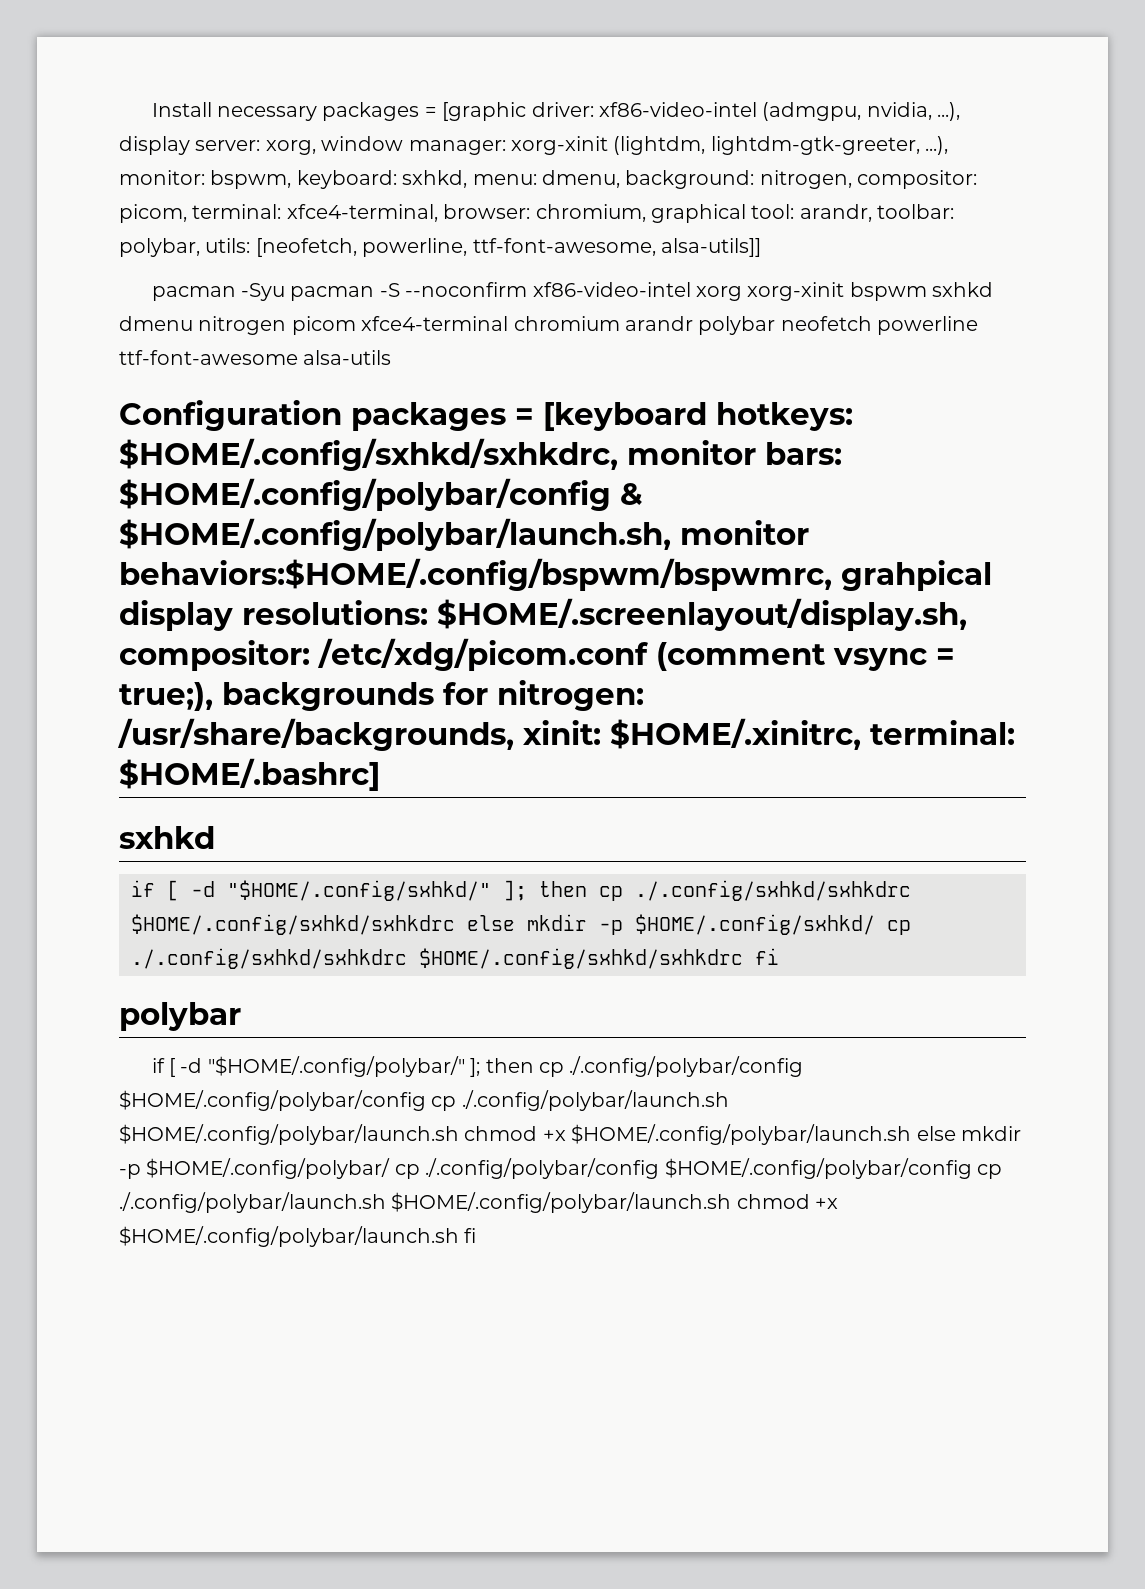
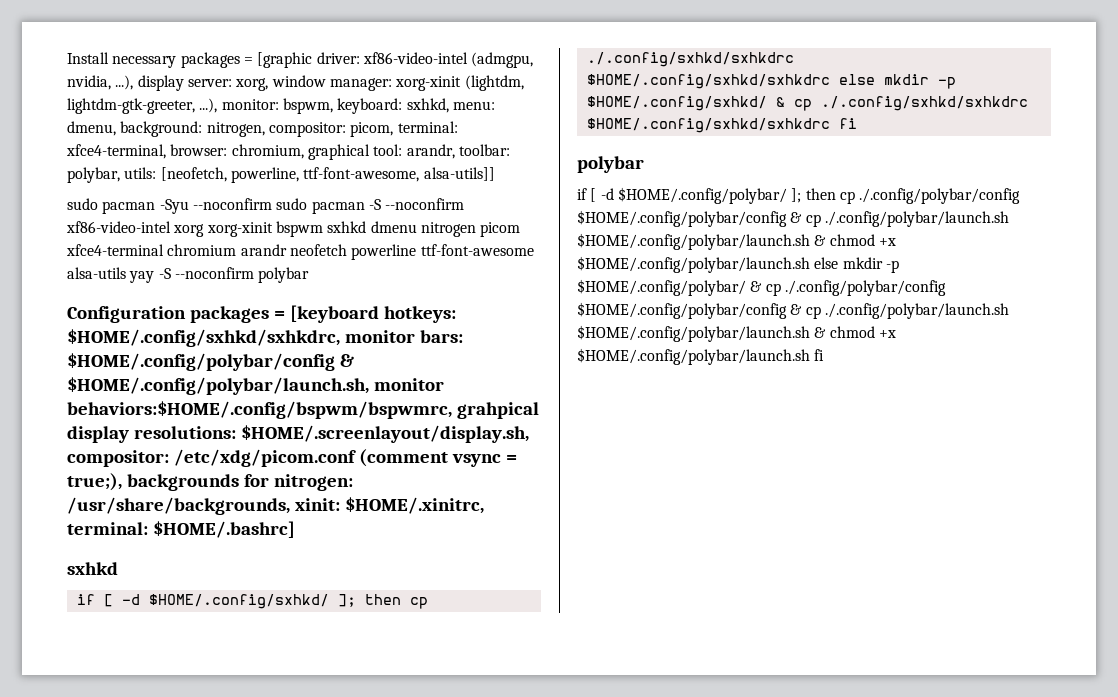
(761, 247) none -> [67,198,98,210] sudo
(285, 292) none -> [192,198,308,210] --noconfirm sudo
[698,316,776,335] polybar -> (287, 250) none
(392, 357) none -> [129,267,310,283] yay -S --noconfirm polybar
[227,880,491,901] "$HOME/.config/sxhkd/" -> [148,594,329,609] $HOME/.config/sxhkd/
(875, 924) none -> [775,97,785,107] &
[207,1056,465,1077] "$HOME/.config/polybar/" -> [617,187,787,204] $HOME/.config/polybar/
[431,1090,729,1111] [119,1124,459,1145] cp ./.config/polybar/launch.sh $HOME/.config/polybar/launch.sh -> [790,211,1009,227] [577,233,827,250] & cp ./.config/polybar/launch.sh $HOME/.config/polybar/launch.sh &
[394,1158,1002,1179] [119,1192,732,1213] cp ./.config/polybar/config $HOME/.config/polybar/config cp ./.config/polybar/launch.sh $HOME/.config/polybar/launch.sh -> [750,280,946,296] [577,302,1009,319] [577,325,827,342] & cp ./.config/polybar/config $HOME/.config/polybar/config & cp ./.config/polybar/launch.sh $HOME/.config/polybar/launch.sh &

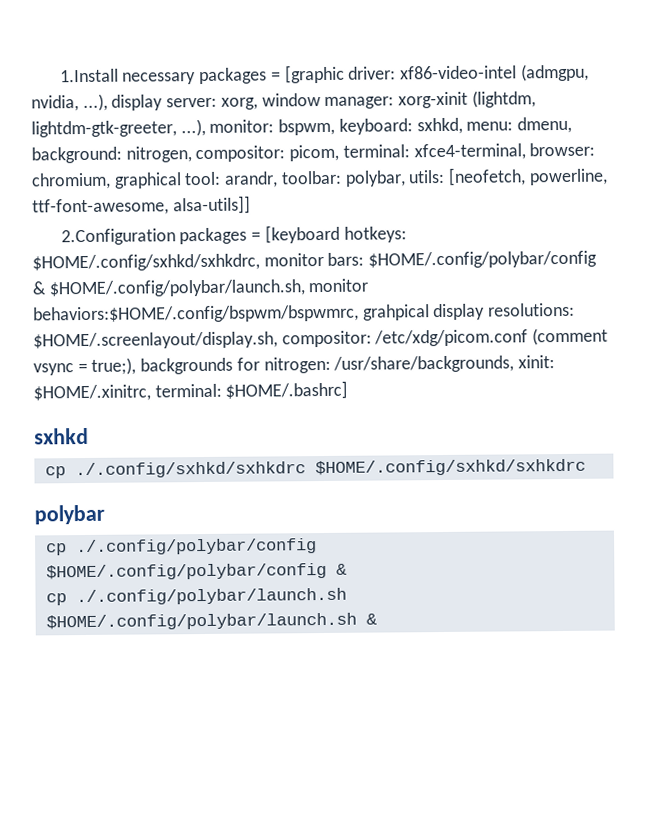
[67,52,109,64] Install -> [59,68,119,83] 1.Install
[67,198,465,214] [66,221,521,237] [66,244,534,260] [67,267,310,283] [67,306,186,323] sudo pacman -Syu --noconfirm sudo pacman -S --noconfirm xf86-video-intel xorg xorg-xinit bspwm sxhkd dmenu nitrogen picom xfce4-terminal chromium arandr neofetch powerline ttf-font-awesome alsa-utils yay -S --noconfirm polybar // Configuration -> [60,228,176,246] 2.Configuration
[76,594,428,609] [586,52,794,67] [586,74,956,89] [586,96,1028,111] [586,118,857,133] [577,156,644,173] [577,187,1021,204] [577,210,1009,227] [577,233,896,250] [577,256,899,273] [577,279,946,296] [577,302,1009,319] [577,325,896,342] [577,348,825,365] if [ -d $HOME/.config/sxhkd/ ]; then cp ./.config/sxhkd/sxhkdrc $HOME/.config/sxhkd/sxhkdrc else mkdir -p $HOME/.config/sxhkd/ & cp ./.config/sxhkd/sxhkdrc $HOME/.config/sxhkd/sxhkdrc fi // polybar // if [ -d $HOME/.config/polybar/ ]; then cp ./.config/polybar/config $HOME/.config/polybar/config & cp ./.config/polybar/launch.sh $HOME/.config/polybar/launch.sh & chmod +x $HOME/.config/polybar/launch.sh else mkdir -p $HOME/.config/polybar/ & cp ./.config/polybar/config $HOME/.config/polybar/config & cp ./.config/polybar/launch.sh $HOME/.config/polybar/launch.sh & chmod +x $HOME/.config/polybar/launch.sh fi -> [44,458,586,479] [34,504,105,525] [45,538,317,556] [45,562,347,581] [45,587,347,606] [45,612,377,631] cp ./.config/sxhkd/sxhkdrc $HOME/.config/sxhkd/sxhkdrc // polybar // cp ./.config/polybar/config $HOME/.config/polybar/config & // cp ./.config/polybar/launch.sh $HOME/.config/polybar/launch.sh &

